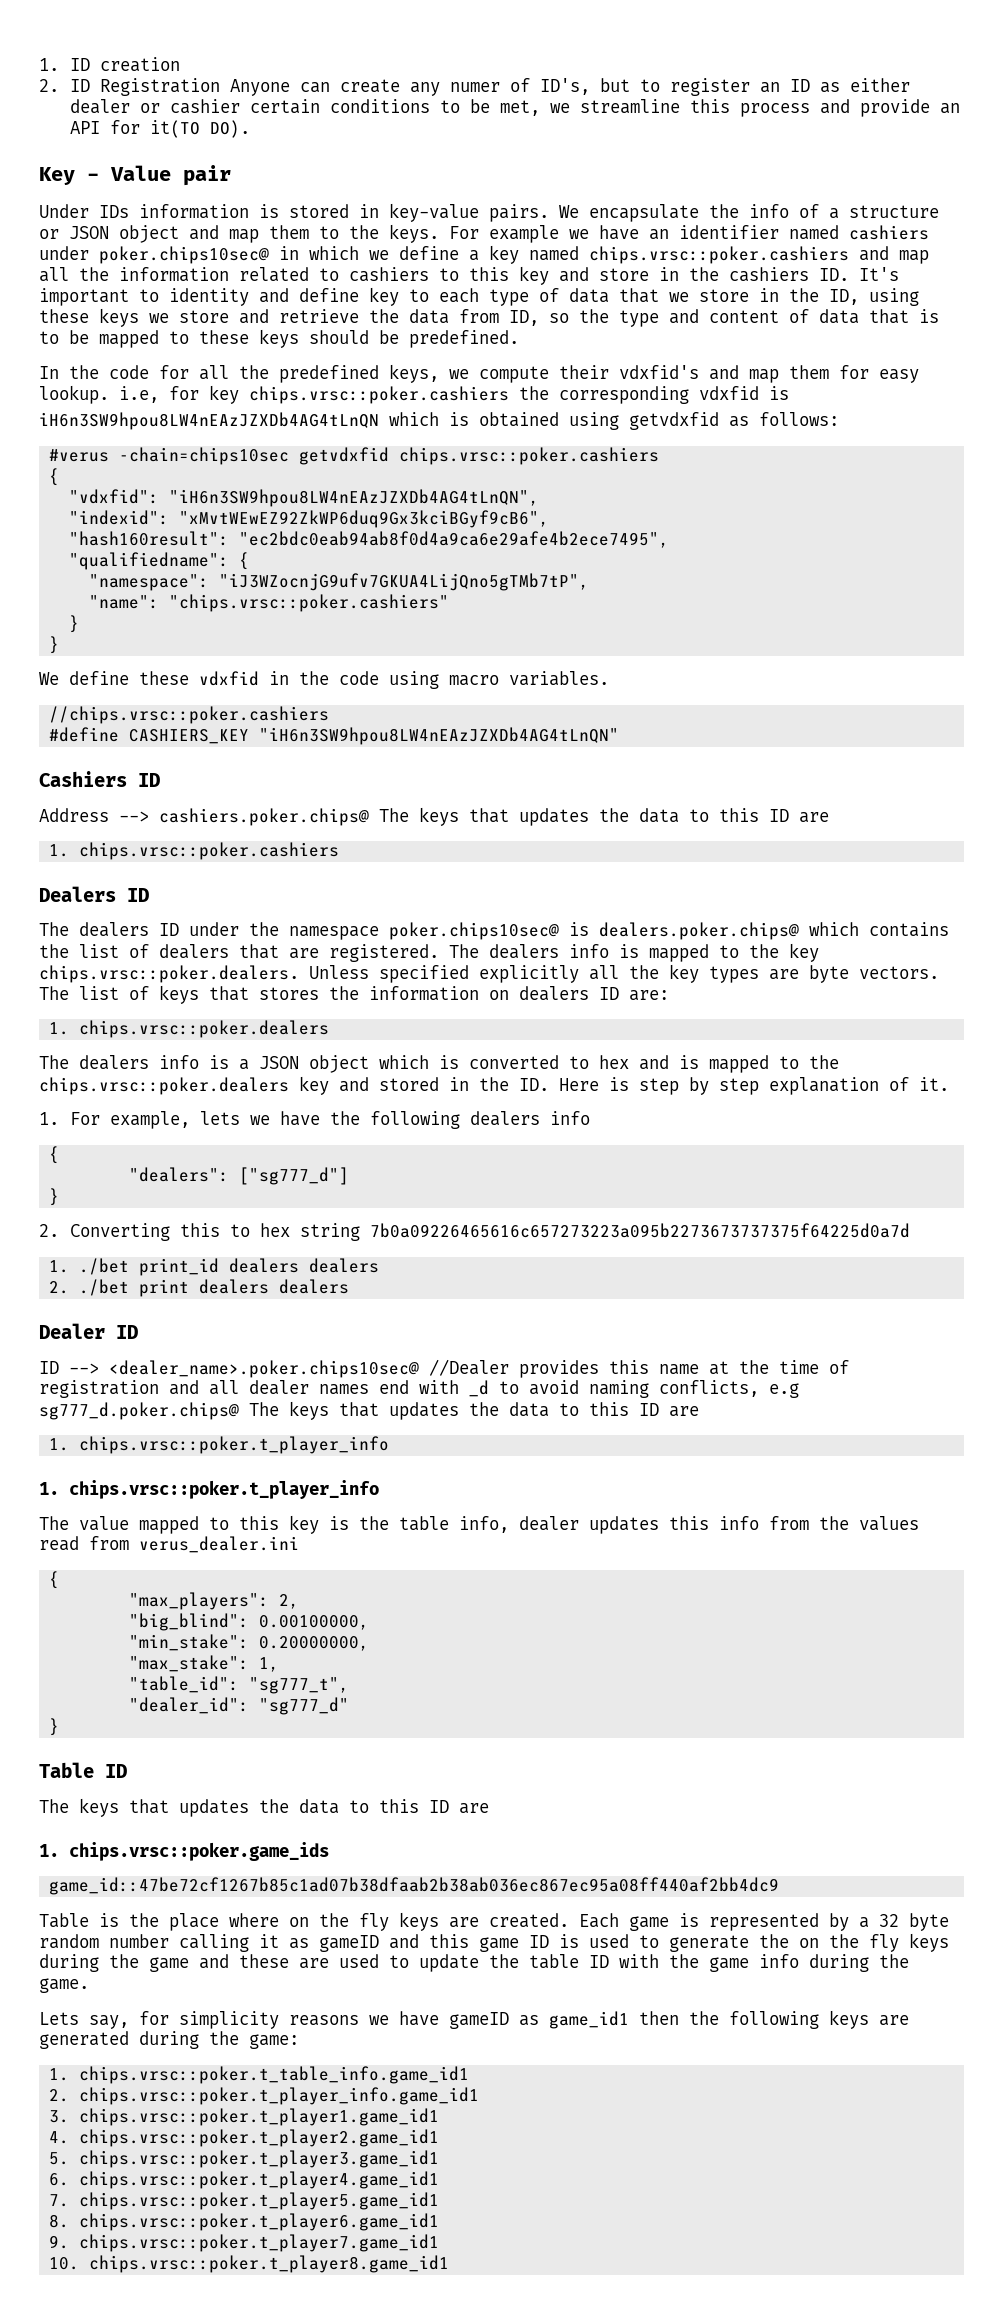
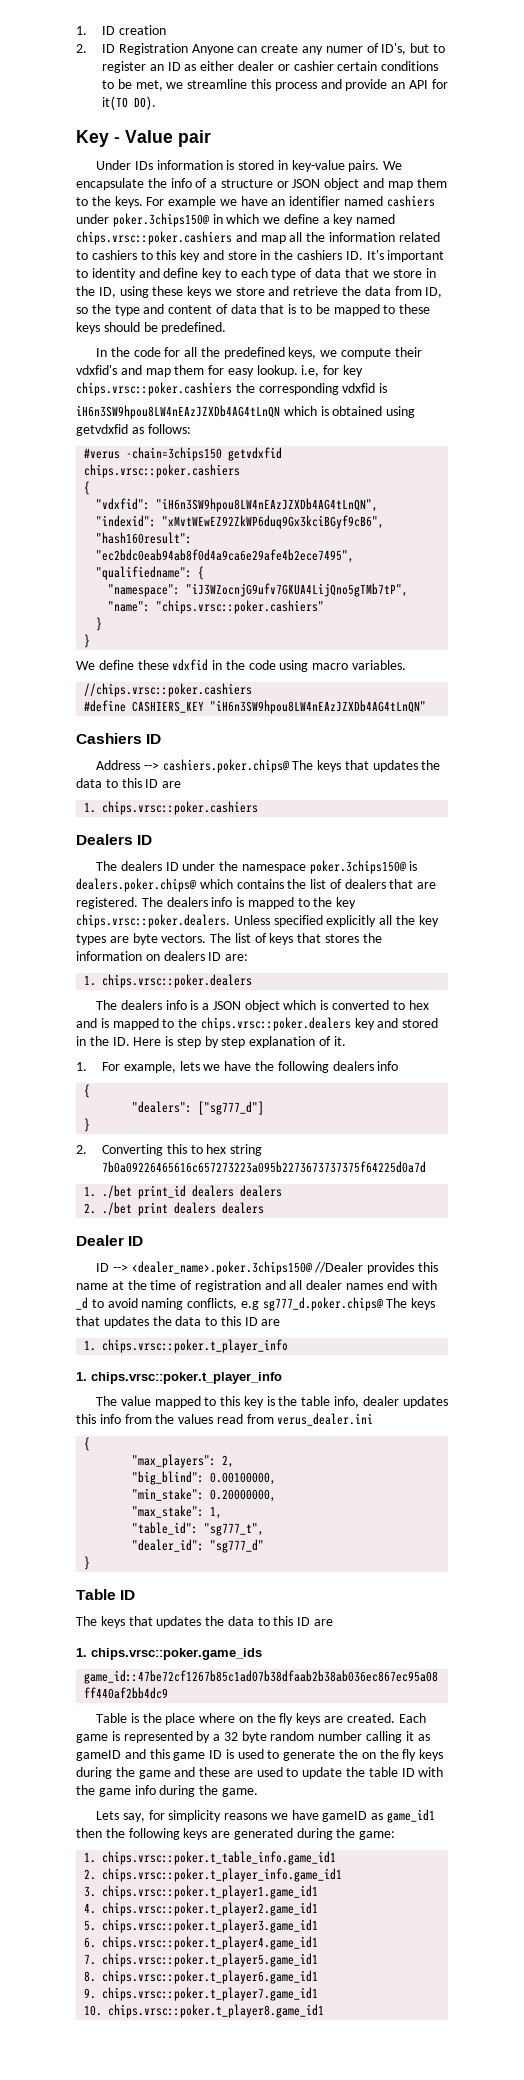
[99,246,269,264] poker.chips10sec@ -> [112,213,209,227] poker.3chips150@
[119,447,290,465] -chain=chips10sec -> [126,447,223,461] -chain=3chips150
[389,922,559,940] poker.chips10sec@ -> [309,860,406,874] poker.3chips150@
[109,1360,419,1378] <dealer_name>.poker.chips10sec@ -> [131,1261,312,1275] <dealer_name>.poker.3chips150@

